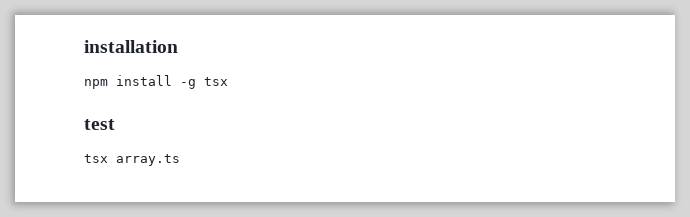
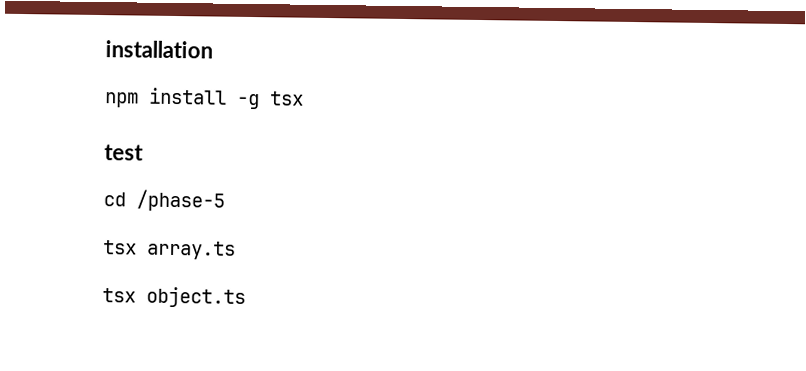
(115, 124) none -> [103,189,225,212] // cd /phase-5
(180, 160) none -> [102,286,246,308] // tsx object.ts

